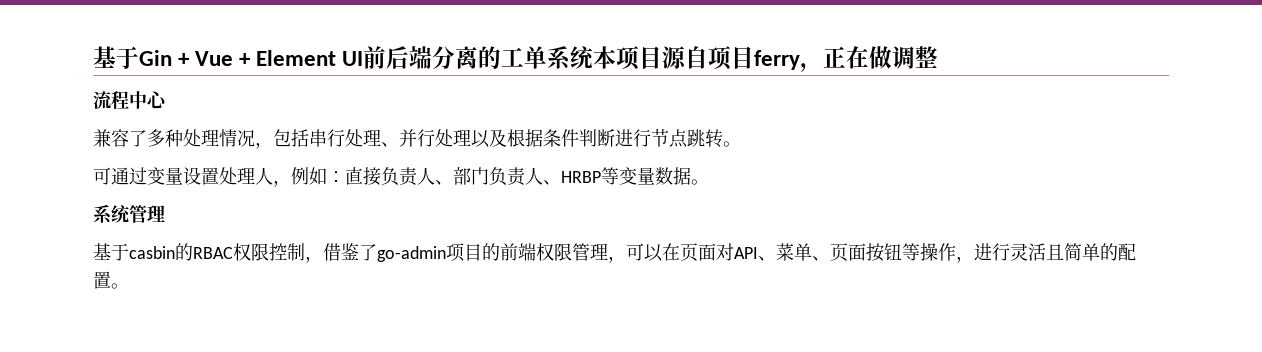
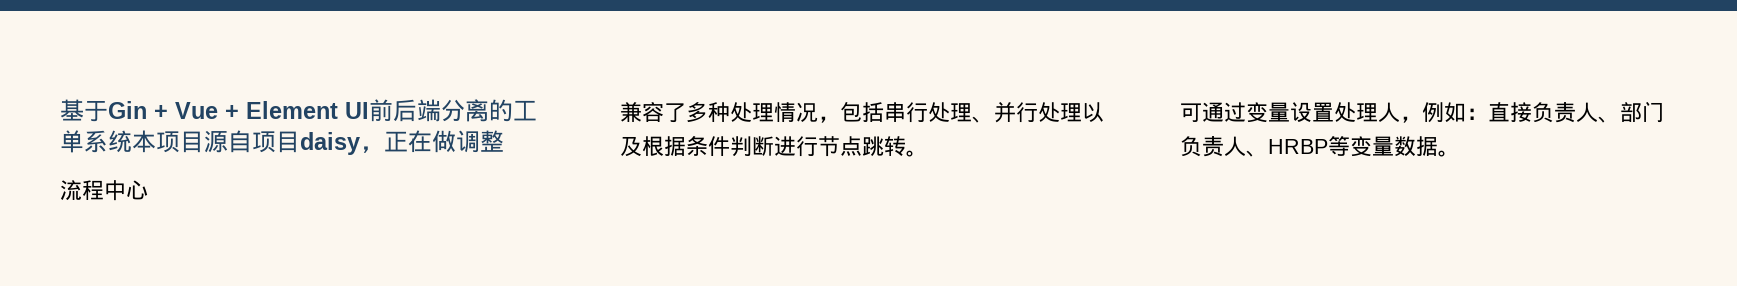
[754,50,801,70] ferry -> [300,132,360,155] daisy
[93,204,165,224] [93,243,1136,263] [93,271,129,289] // 系统管理 // 基于casbin的RBAC权限控制，借鉴了go-admin项目的前端权限管理，可以在页面对API、菜单、页面按钮等操作，进行灵活且简单的配置。 -> (1460, 153) none

